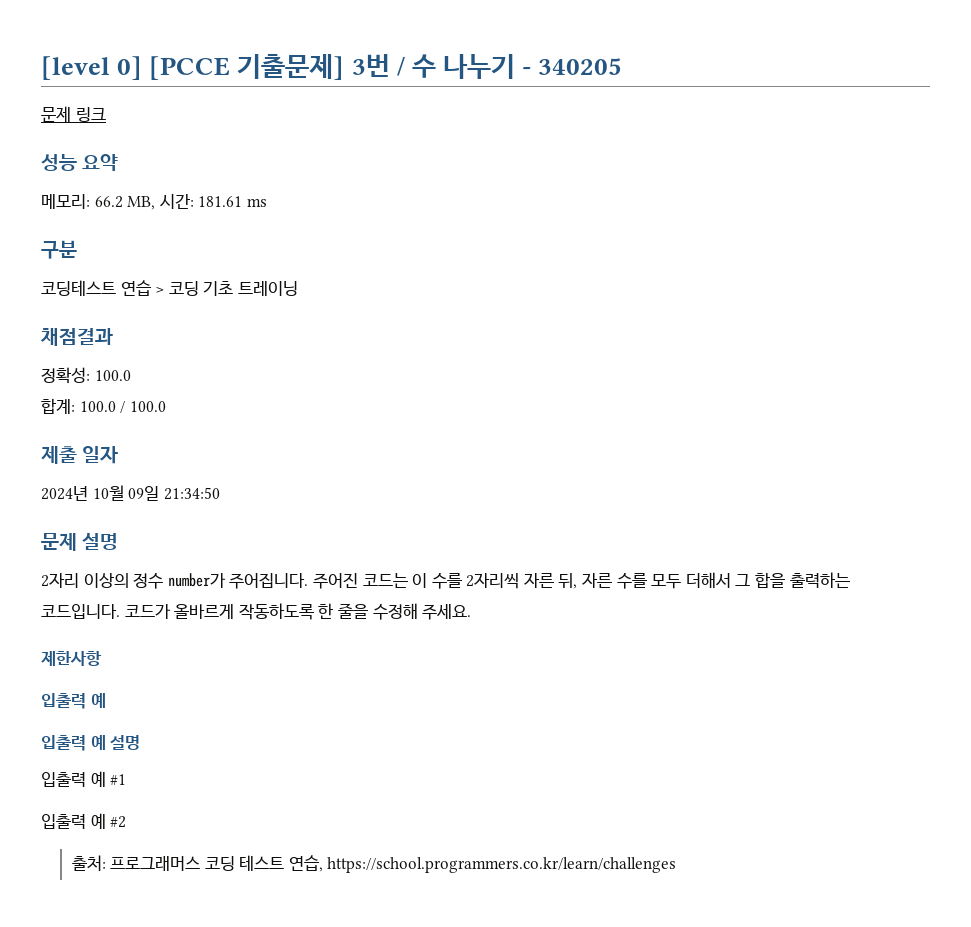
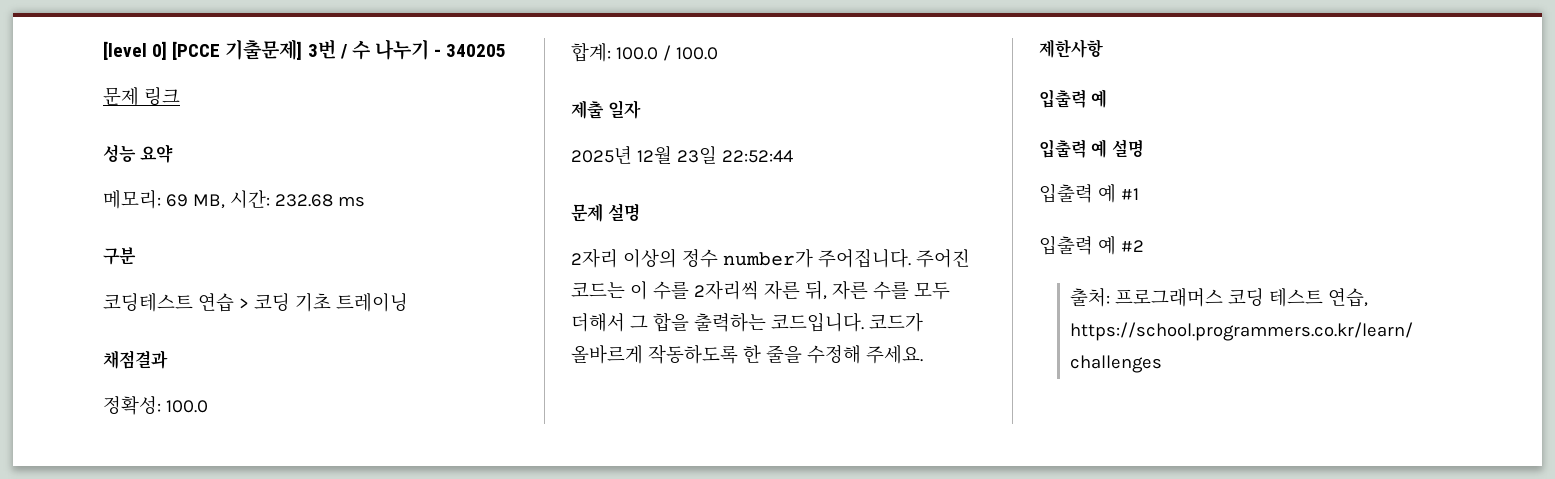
[94,196,123,208] 66.2 -> [165,194,188,207] 69
[198,196,243,207] 181.61 -> [274,194,333,207] 232.68
[41,485,220,501] 2024년 10월 09일 21:34:50 -> [571,145,793,164] 2025년 12월 23일 22:52:44

